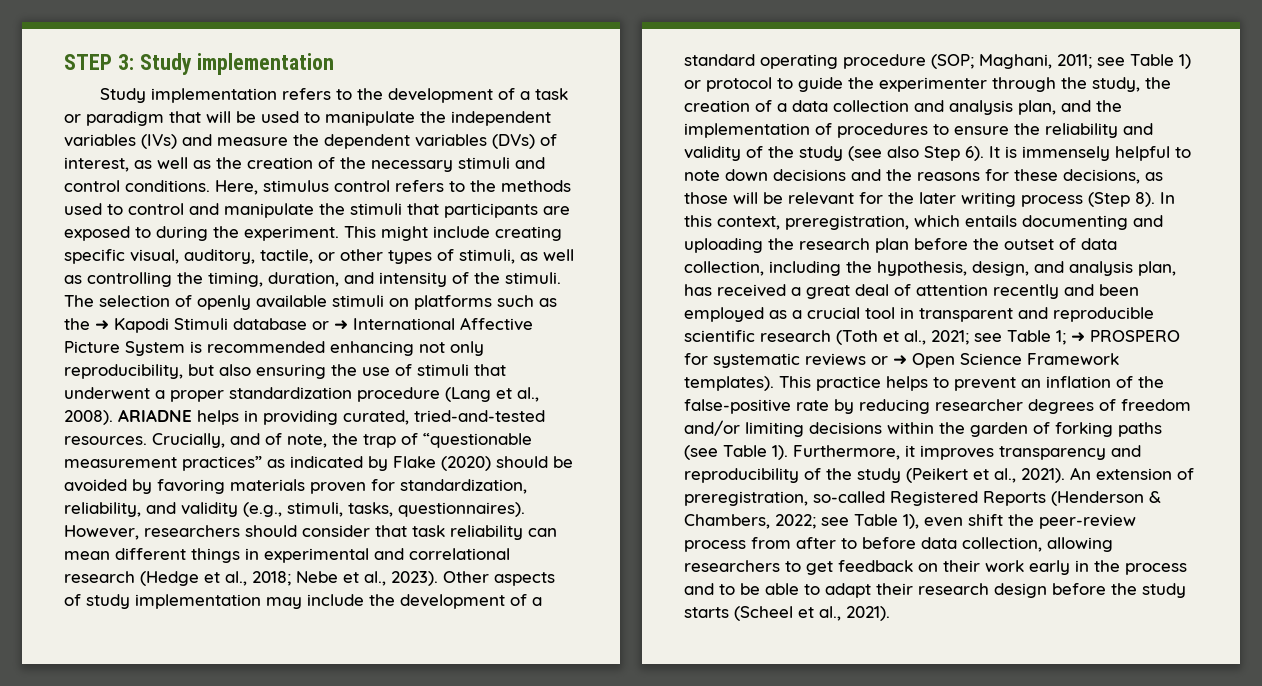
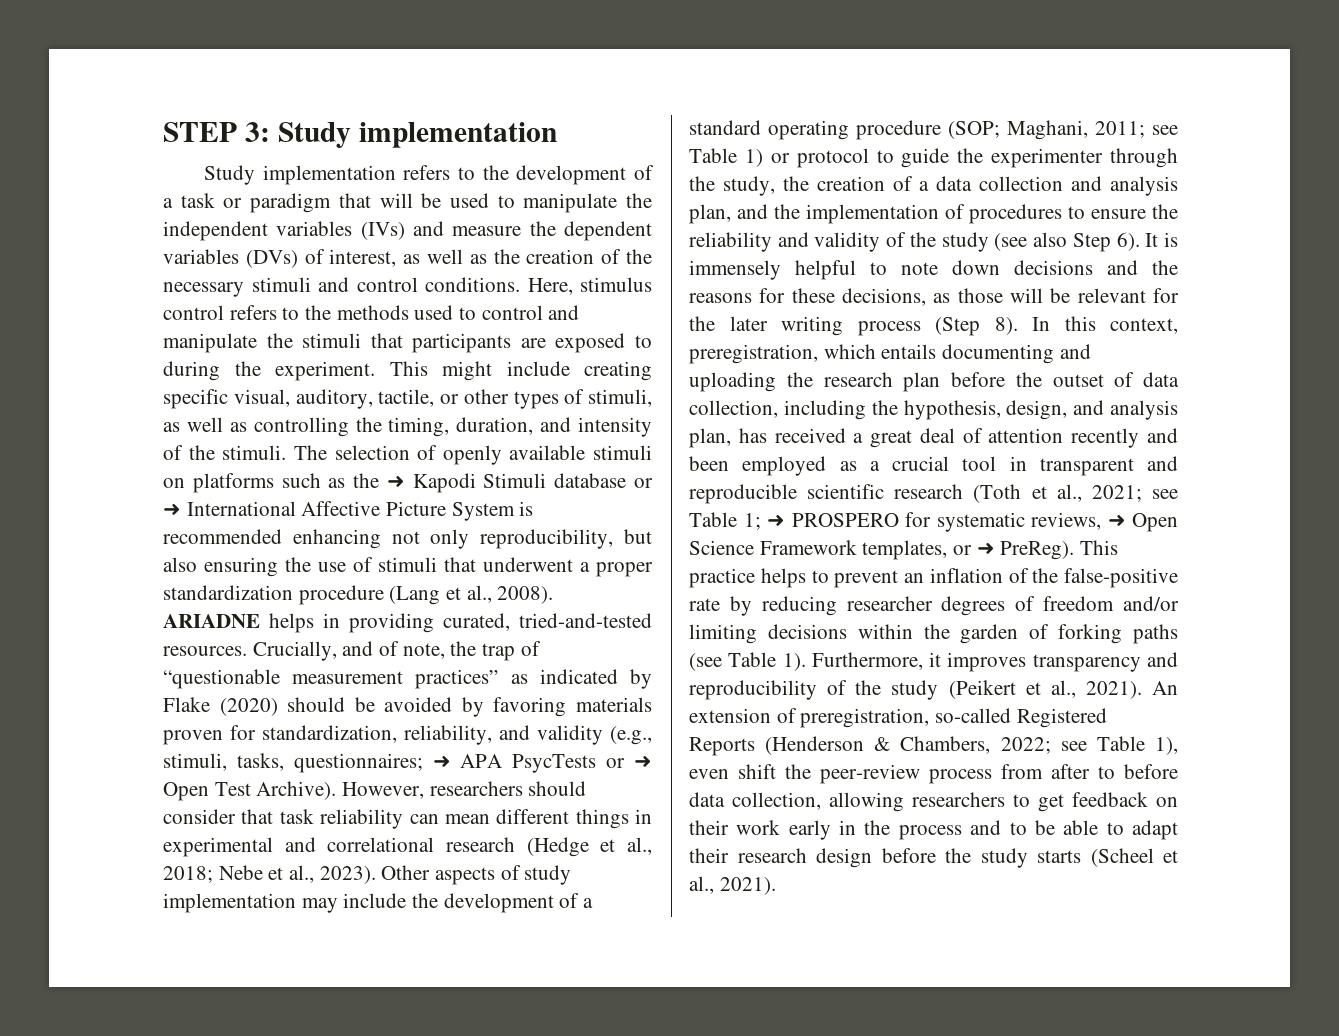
[398,502,525,517] questionnaires). -> [293,753,652,773] [163,781,337,801] questionnaires; ➜ APA PsycTests or ➜ Open Test Archive).
[805,353,888,366] reviews or -> [1031,512,1101,530] reviews,
[684,376,774,391] templates). -> [862,540,1075,560] templates, or ➜ PreReg).

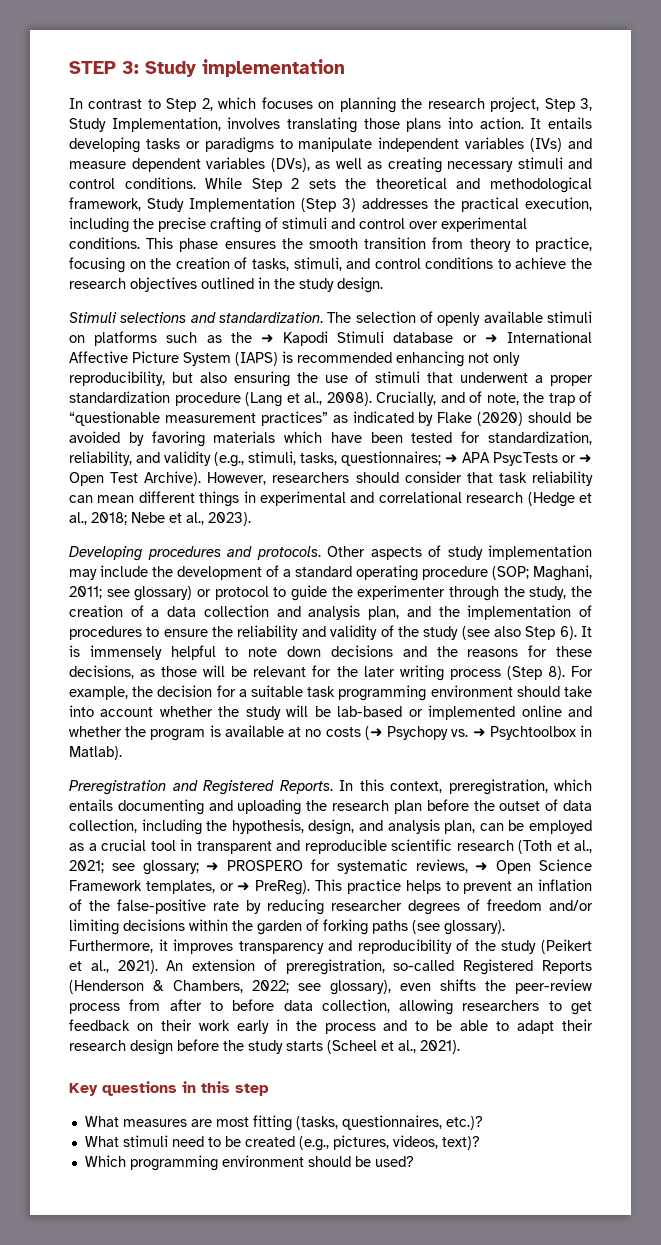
[203,165,654,185] [163,193,489,213] Study implementation refers to the development of a task or paradigm that will be used -> [69,97,592,113] [69,117,593,133] [69,137,274,153] In contrast to Step 2, which focuses on planning the research project, Step 3, Study Implementation, involves translating those plans into action. It entails developing tasks or paradigms
[626,193,652,208] the -> (373, 144) none
[529,221,556,236] the -> (126, 165) none
[245,249,652,268] (DVs) of interest, as well as the creation of the -> [270,157,442,173] (DVs), as well as creating
[527,277,652,295] [163,305,580,320] [163,333,652,353] [163,361,652,381] [163,389,652,409] [163,417,652,437] [163,445,287,460] Here, stimulus control refers to the methods used to control and manipulate the stimuli that participants are exposed to during the experiment. This might include creating specific visual, auditory, tactile, or other types of stimuli, as well as controlling the timing, duration, and intensity of the stimuli. -> [205,177,592,193] [69,197,592,212] [69,217,527,233] [69,237,592,252] [69,257,592,273] [69,277,383,293] [69,312,323,323] While Step 2 sets the theoretical and methodological framework, Study Implementation (Step 3) addresses the practical execution, including the precise crafting of stimuli and control over experimental conditions. This phase ensures the smooth transition from theory to practice, focusing on the creation of tasks, stimuli, and control conditions to achieve the research objectives outlined in the study design. // Stimuli selections and standardization.
(515, 511) none -> [235,352,278,366] (IAPS)
[163,613,652,633] [163,646,247,656] ARIADNE helps in providing curated, tried-and-tested resources. -> (372, 399) none
[163,730,223,745] proven -> [284,431,453,443] which have been tested
(376, 875) none -> [69,546,321,561] // Developing procedures and protocols.
[689,148,763,167] Table 1) -> [134,586,193,601] glossary)
(1018, 326) none -> [571,666,594,677] [69,685,592,701] [69,705,592,720] [69,725,592,741] [69,746,122,760] [69,780,333,795] For example, the decision for a suitable task programming environment should take into account whether the study will be lab-based or implemented online and whether the program is available at no costs (➜ Psychopy vs. ➜ Psychtoolbox in Matlab). // Preregistration and Registered Reports.
[738,428,1178,448] [689,456,729,471] has received a great deal of attention recently and been -> [479,820,525,831] can be
[689,512,761,530] Table 1; -> [142,860,199,875] glossary;
[728,652,806,671] Table 1). -> [444,920,505,935] glossary).
[1096,736,1178,755] [689,764,776,779] Table 1), even shift -> [330,979,476,995] glossary), even shifts
(776, 886) none -> [69,1081,269,1096] [84,1115,483,1131] [84,1135,480,1151] [84,1155,414,1171] // Key questions in this step // What measures are most fitting (tasks, questionnaires, etc.)? // What stimuli need to be created (e.g., pictures, videos, text)? // Which programming environment should be used?

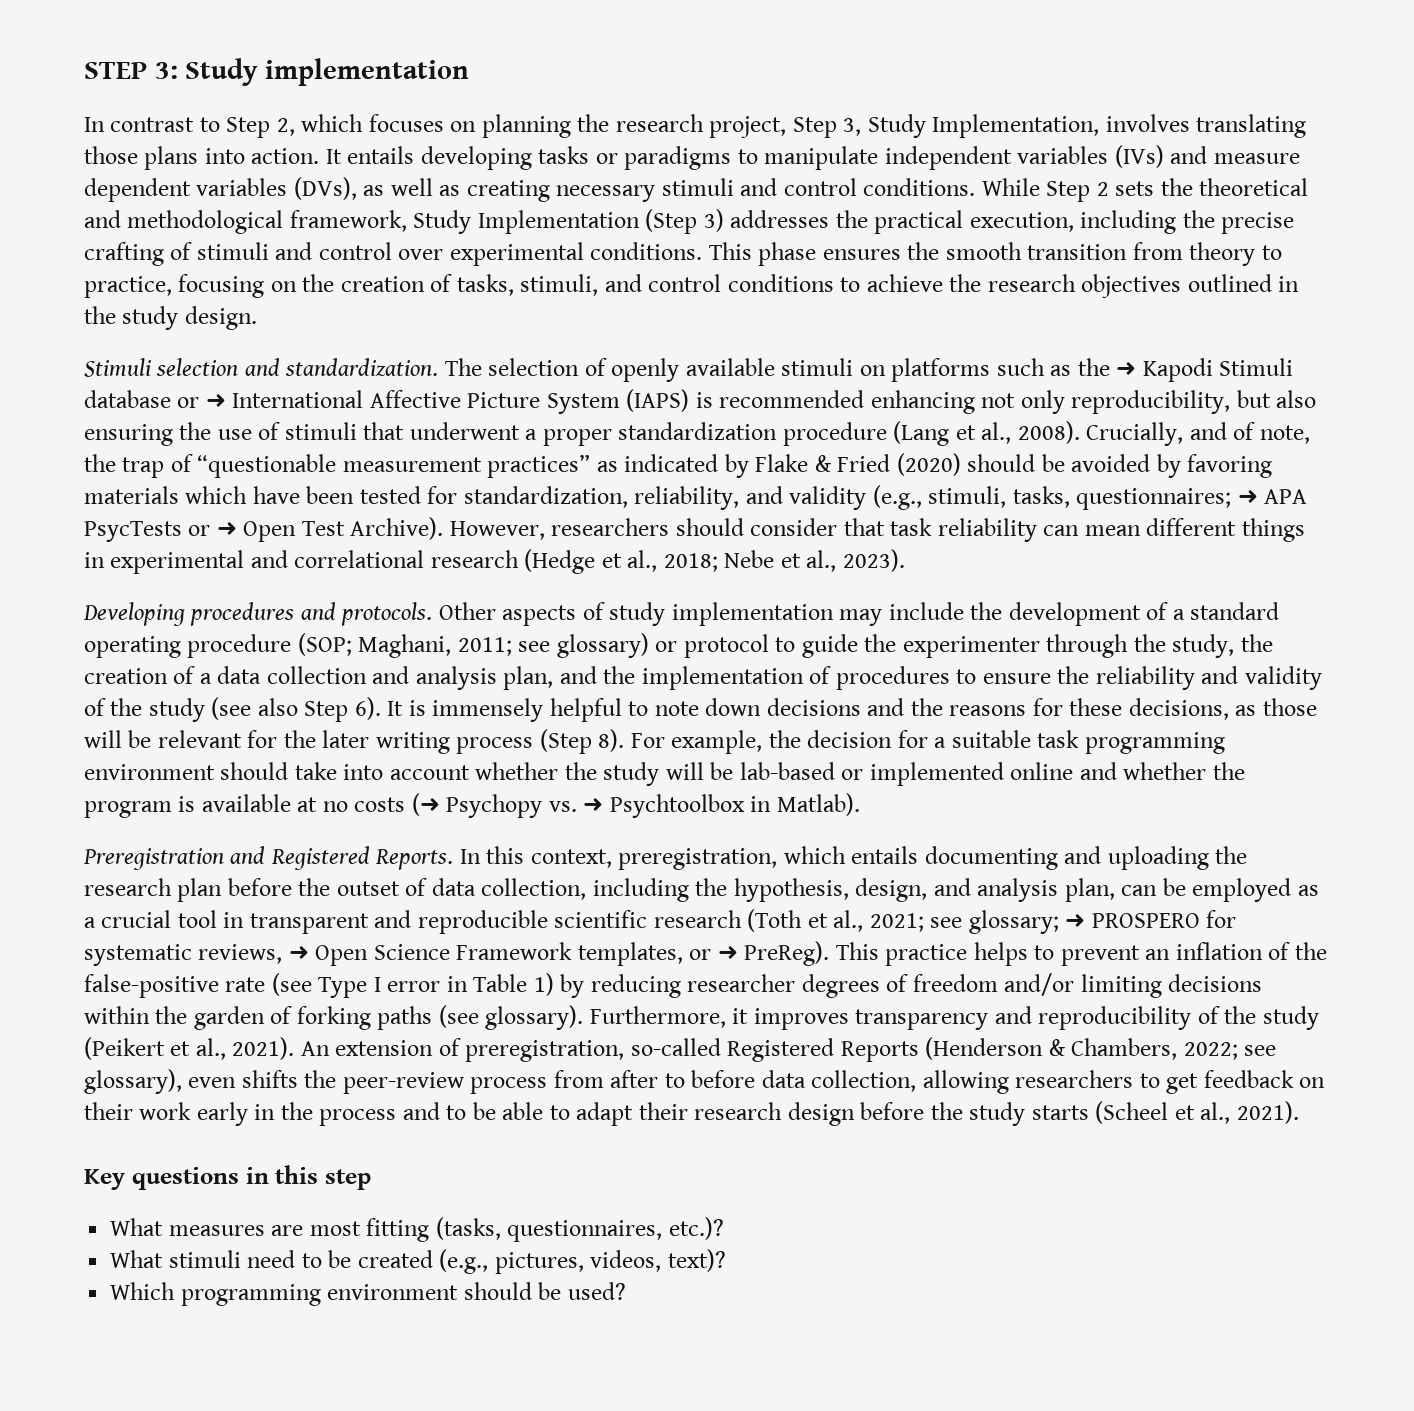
[120,312,187,323] selections -> [156,358,239,376] selection
(473, 417) none -> [814,454,891,472] & Fried
(239, 906) none -> [271,973,554,998] (see Type I error in Table 1)

